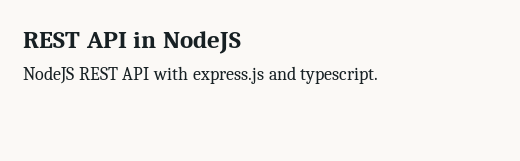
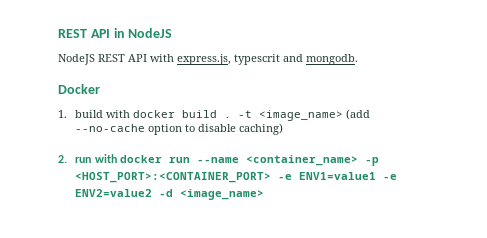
[192,66,379,84] express.js and typescript. -> [177,54,358,65] [58,84,100,94] [58,109,371,121] [75,123,284,135] [58,154,379,166] [75,172,398,183] [75,189,265,200] express.js, typescrit and mongodb. // Docker // 1. build with docker build . -t <image_name> (add --no-cache option to disable caching) // 2. run with docker run --name <container_name> -p <HOST_PORT>:<CONTAINER_PORT> -e ENV1=value1 -e ENV2=value2 -d <image_name>

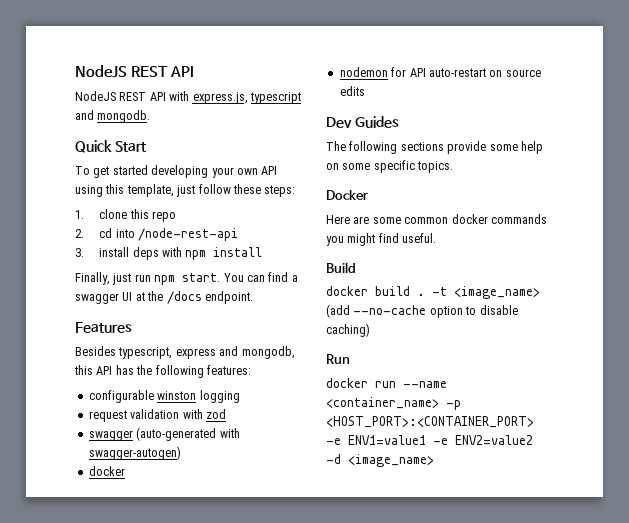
[58,28,173,38] REST API in NodeJS -> [75,65,194,78] NodeJS REST API
[234,54,280,65] typescrit -> [249,92,301,104] typescript
[58,84,100,94] [58,110,131,118] Docker // 1. build with -> [75,140,146,153] [75,165,278,178] [75,184,296,197] [75,209,176,222] [75,228,238,241] [75,247,263,260] [75,272,298,285] [75,291,253,304] [75,322,132,333] [75,346,295,359] [74,365,251,378] [88,390,240,403] [88,409,226,422] [88,427,240,441] [88,446,181,460] [88,466,125,476] [339,67,541,77] [339,86,365,96] [326,116,399,128] [326,141,543,154] [326,160,454,173] [326,190,368,200] [326,214,547,224] [326,233,437,246] [326,262,356,273] Quick Start // To get started developing your own API using this template, just follow these steps: // 1. clone this repo // 2. cd into /node-rest-api // 3. install deps with npm install // Finally, just run npm start. You can find a swagger UI at the /docs endpoint. // Features // Besides typescript, express and mongodb, this API has the following features: // configurable winston logging // request validation with zod // swagger (auto-generated with swagger-autogen) // docker // nodemon for API auto-restart on source edits // Dev Guides // The following sections provide some help on some specific topics. // Docker // Here are some common docker commands you might find useful. // Build //
[58,154,117,163] 2. run with -> [326,354,350,364] Run //

